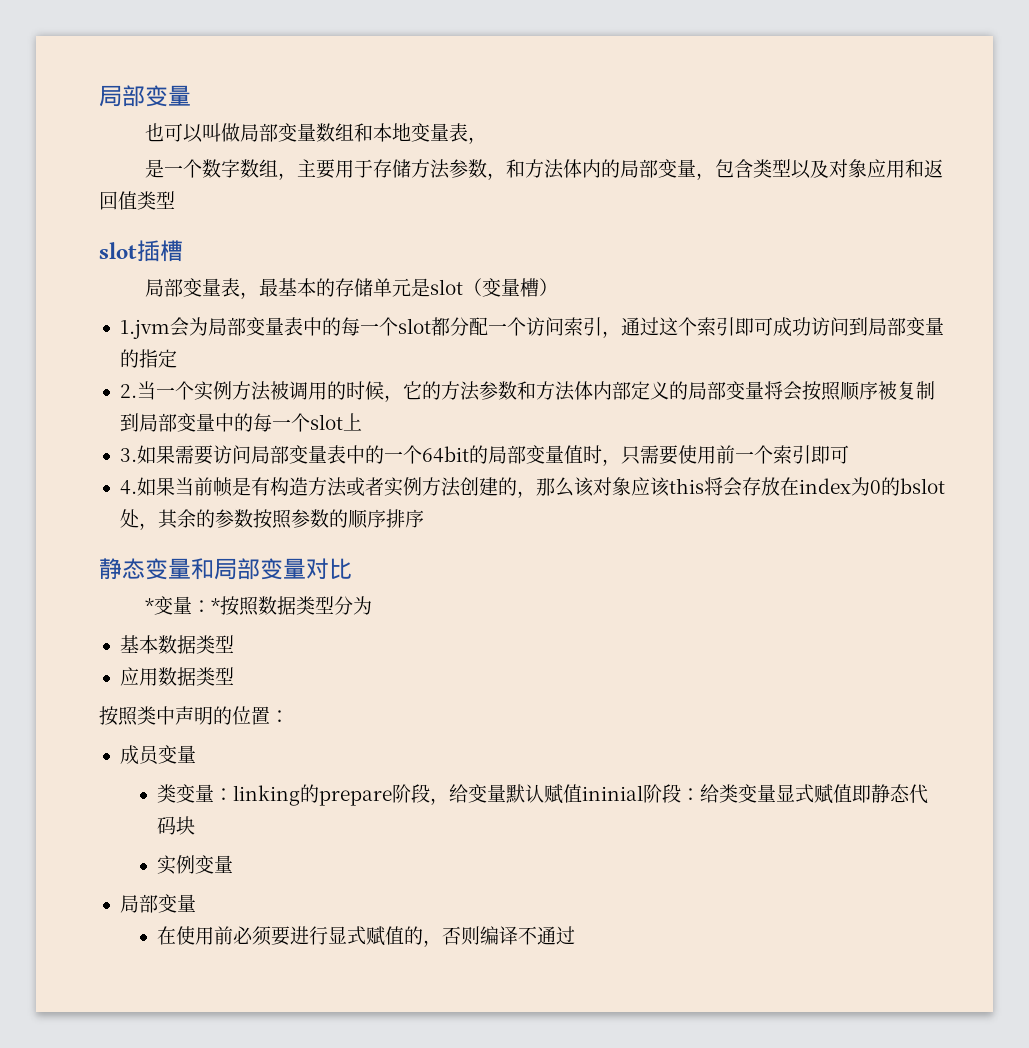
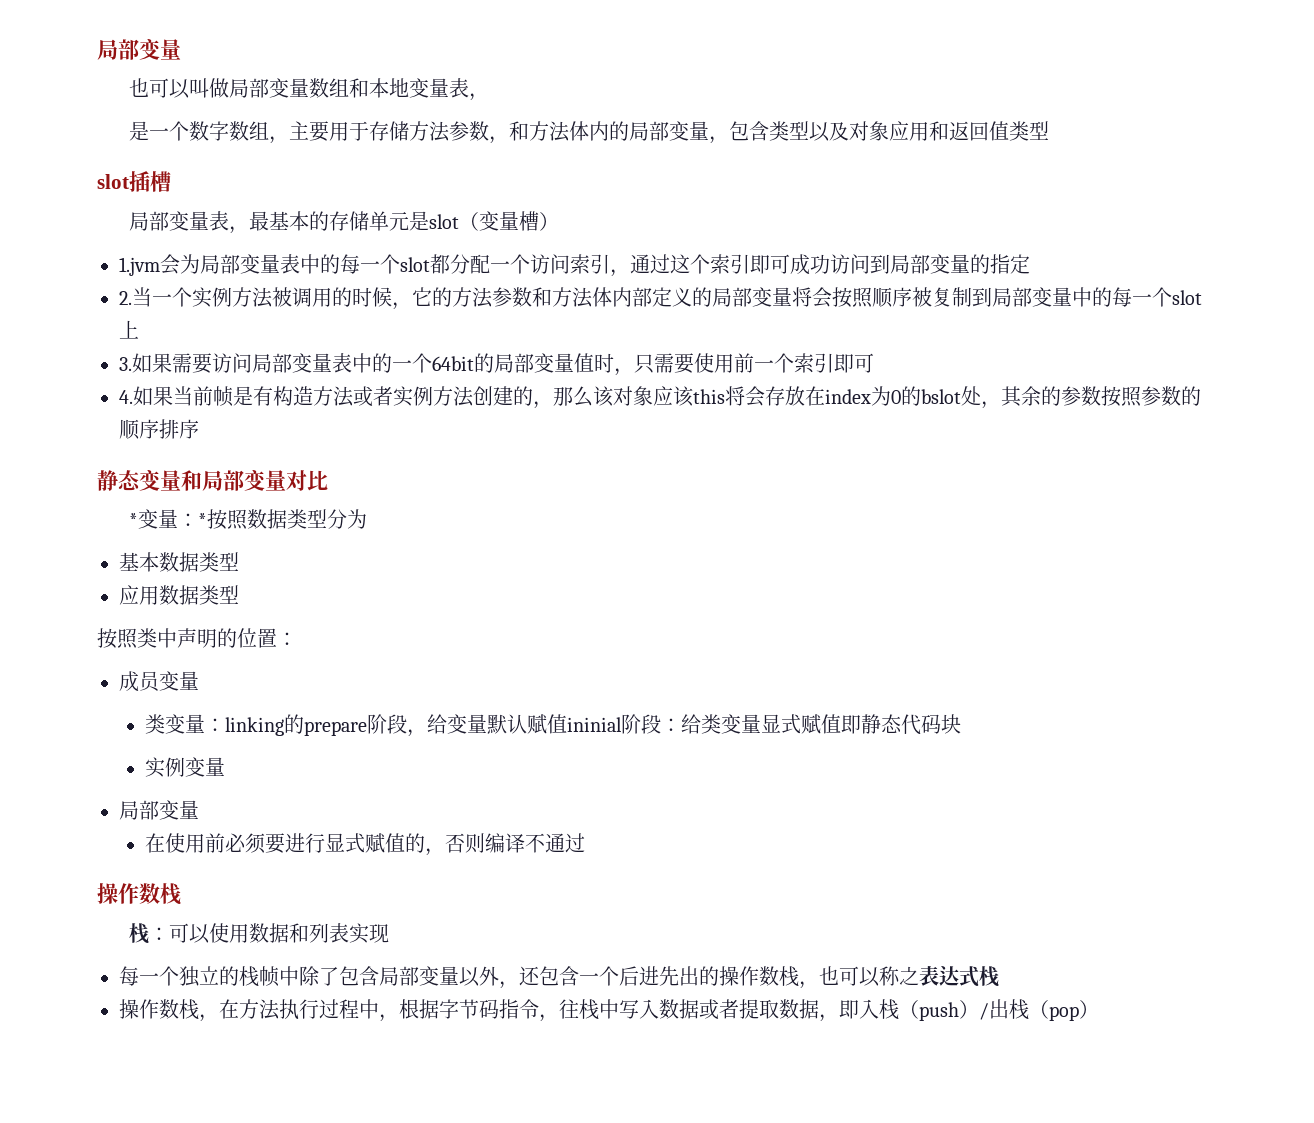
(575, 935) none -> [97,883,181,905] [128,923,389,944] [119,966,999,989] [119,999,1099,1022] // 操作数栈 // 栈：可以使用数据和列表实现 // 每一个独立的栈帧中除了包含局部变量以外，还包含一个后进先出的操作数栈，也可以称之表达式栈 // 操作数栈，在方法执行过程中，根据字节码指令，往栈中写入数据或者提取数据，即入栈（push）/出栈（pop）

